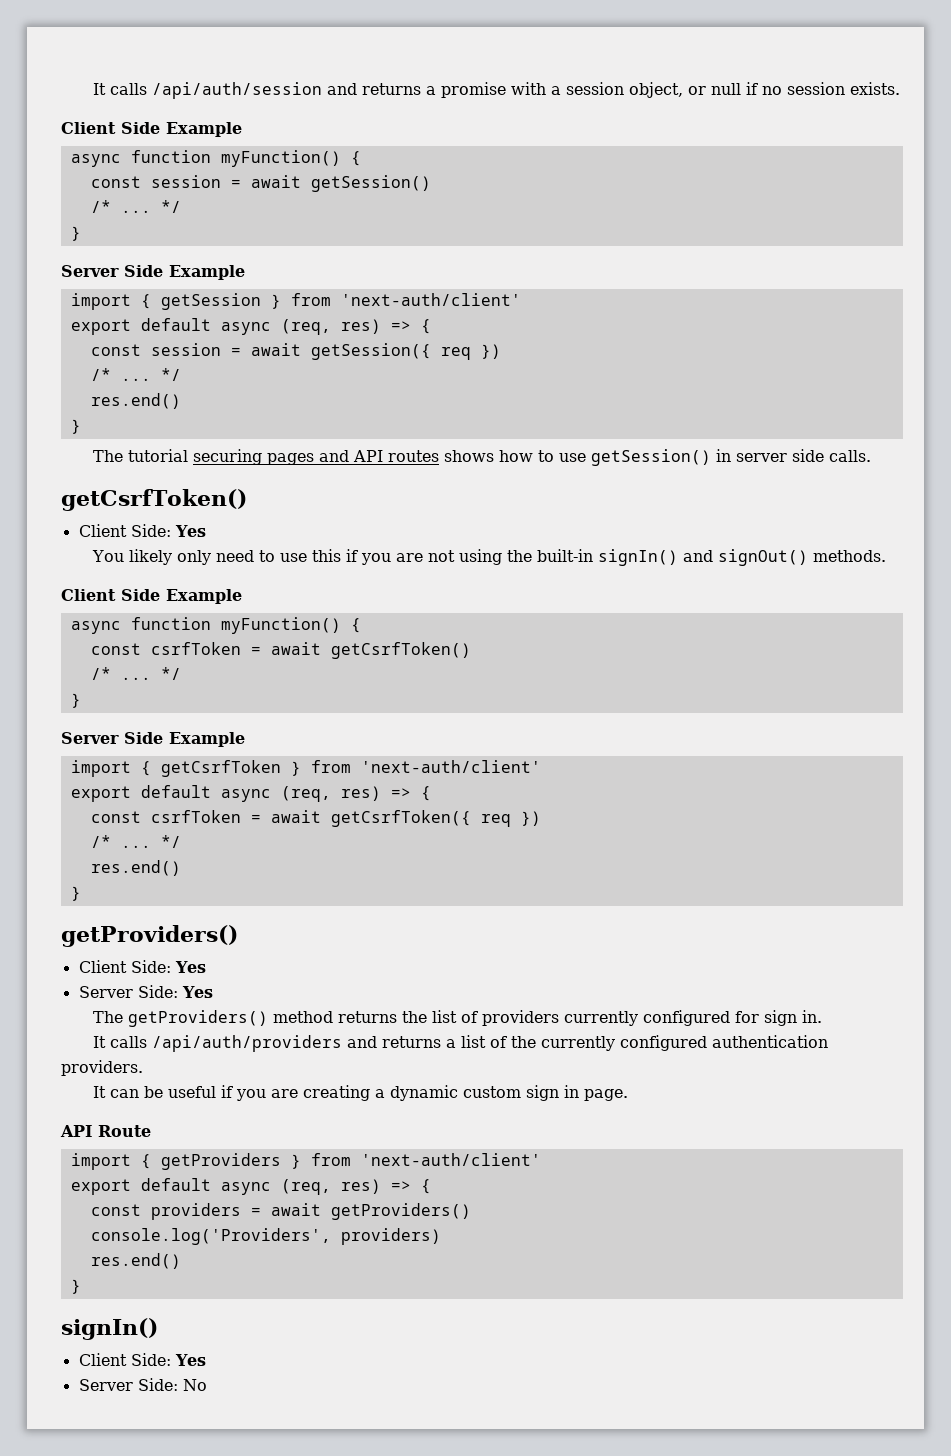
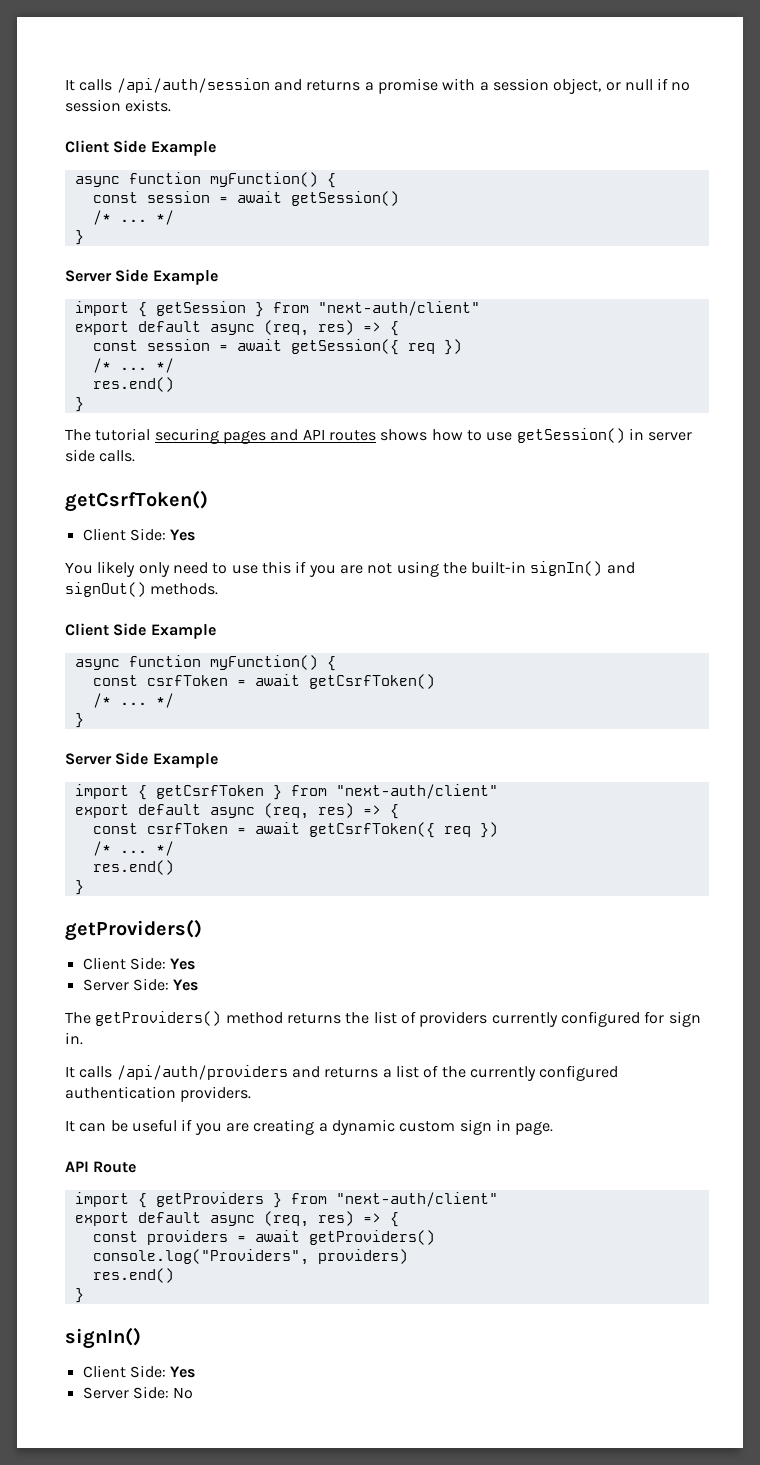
[340,293,521,306] 'next-auth/client' -> [317,301,480,316] "next-auth/client"
[360,760,541,773] 'next-auth/client' -> [335,784,498,799] "next-auth/client"
[360,1153,541,1166] 'next-auth/client' -> [335,1192,498,1207] "next-auth/client"
[90,1228,331,1245] console.log('Providers', -> [92,1249,309,1265] console.log("Providers",

